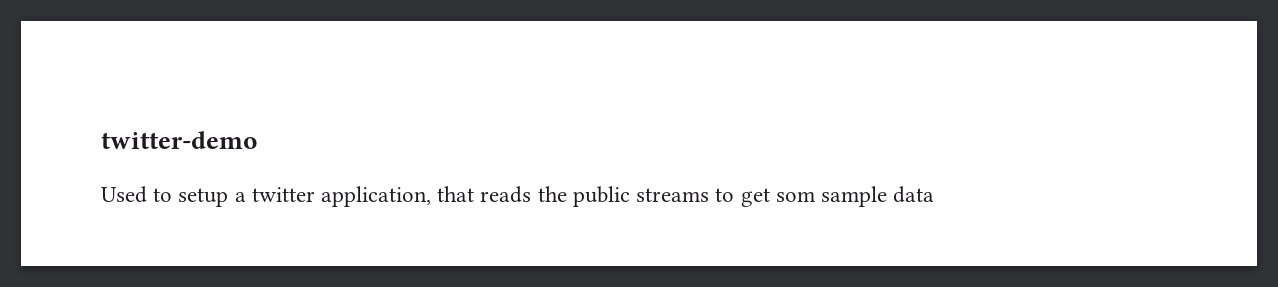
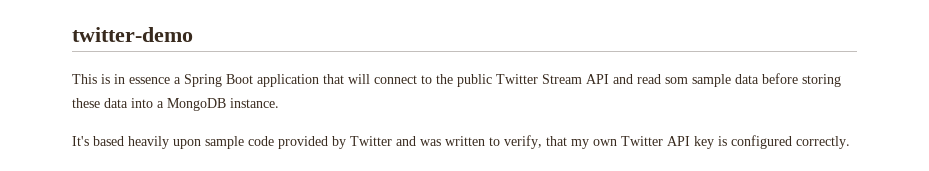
[101,186,935,207] Used to setup a twitter application, that reads the public streams to get som sample data -> [72,73,841,87] [72,98,279,111] [72,135,850,149] This is in essence a Spring Boot application that will connect to the public Twitter Stream API and read som sample data before storing these data into a MongoDB instance. // It's based heavily upon sample code provided by Twitter and was written to verify, that my own Twitter API key is configured correctly.

